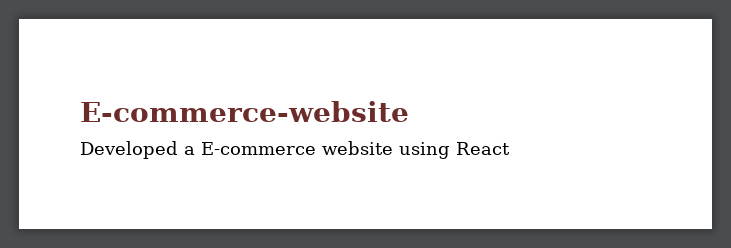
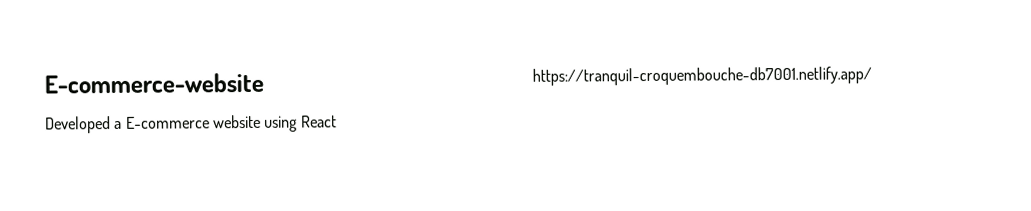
(510, 148) none -> [532,66,872,86] https://tranquil-croquembouche-db7001.netlify.app/

